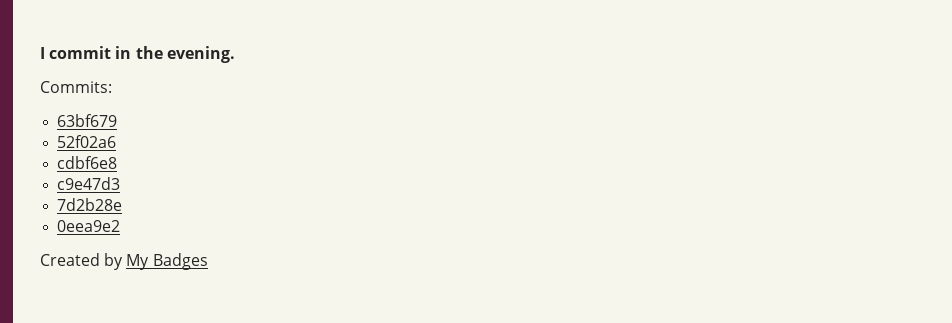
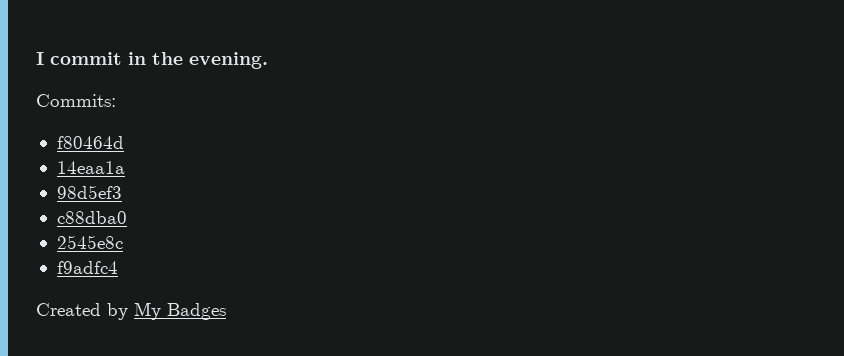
[57,114,118,127] [57,135,117,148] [57,156,118,169] [57,177,121,190] [57,198,123,211] [57,220,121,232] 63bf679 // 52f02a6 // cdbf6e8 // c9e47d3 // 7d2b28e // 0eea9e2 -> [56,136,124,149] [56,161,125,174] [56,185,122,199] [56,211,127,224] [56,235,123,249] [56,261,118,274] f80464d // 14eaa1a // 98d5ef3 // c88dba0 // 2545e8c // f9adfc4

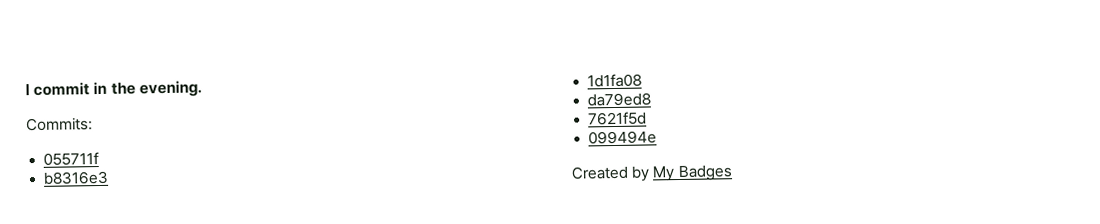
[56,136,124,149] [56,161,125,174] [56,185,122,199] [56,211,127,224] [56,235,123,249] [56,261,118,274] f80464d // 14eaa1a // 98d5ef3 // c88dba0 // 2545e8c // f9adfc4 -> [43,152,100,166] [43,170,110,185] [587,73,643,88] [587,92,652,107] [588,111,648,126] [588,130,658,145] 055711f // b8316e3 // 1d1fa08 // da79ed8 // 7621f5d // 099494e

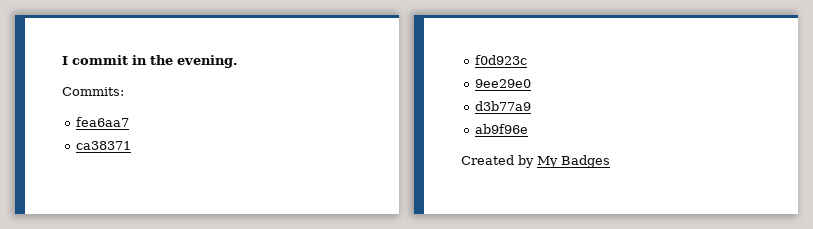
[43,152,100,166] [43,170,110,185] [587,73,643,88] [587,92,652,107] [588,111,648,126] [588,130,658,145] 055711f // b8316e3 // 1d1fa08 // da79ed8 // 7621f5d // 099494e -> [76,117,130,127] [76,141,132,150] [475,55,528,65] [475,79,532,88] [475,101,532,111] [475,124,529,134] fea6aa7 // ca38371 // f0d923c // 9ee29e0 // d3b77a9 // ab9f96e

